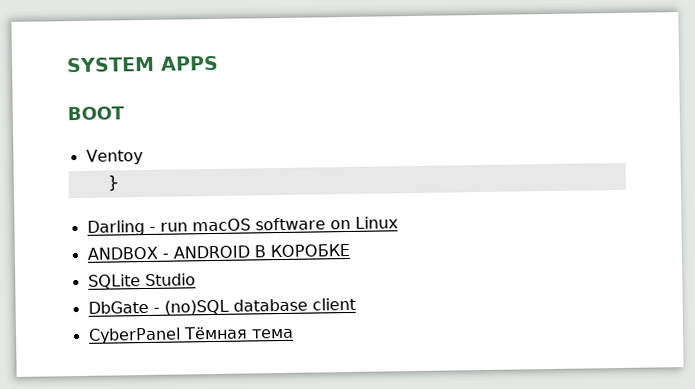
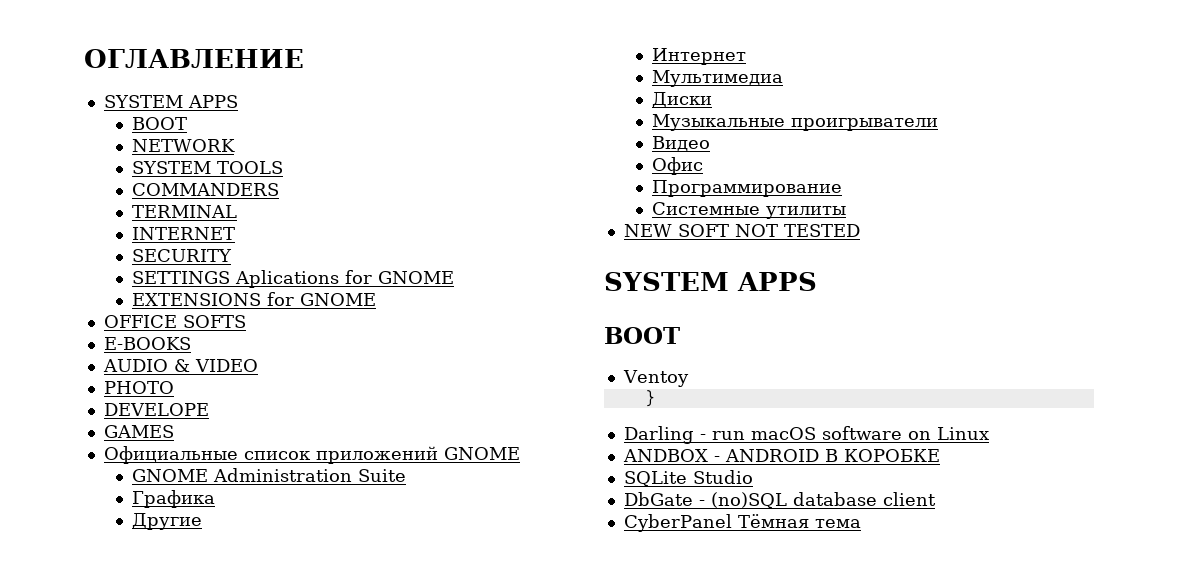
(66, 64) none -> [84,49,304,68] [103,95,238,108] [132,117,188,130] [132,139,236,152] [132,161,284,174] [132,183,280,196] [132,205,238,218] [132,227,236,240] [132,249,233,262] [132,270,455,288] [132,292,377,306] [103,315,246,328] [103,337,191,350] [102,359,258,372] [103,381,174,394] [103,403,209,416] [103,425,174,438] [103,446,520,464] [132,468,407,482] [132,490,216,508] [132,513,203,530] [652,48,747,65] [652,70,784,87] [652,92,713,108] [652,114,939,131] [652,136,711,151] [652,157,704,175] [652,180,843,197] [652,202,847,219] [623,224,860,237] ОГЛАВЛЕНИЕ // SYSTEM APPS // BOOT // NETWORK // SYSTEM TOOLS // COMMANDERS // TERMINAL // INTERNET // SECURITY // SETTINGS Aplications for GNOME // EXTENSIONS for GNOME // OFFICE SOFTS // E-BOOKS // AUDIO & VIDEO // PHOTO // DEVELOPE // GAMES // Официальные список приложений GNOME // GNOME Administration Suite // Графика // Другие // Интернет // Мультимедиа // Диски // Музыкальные проигрыватели // Видео // Офис // Программирование // Системные утилиты // NEW SOFT NOT TESTED //

